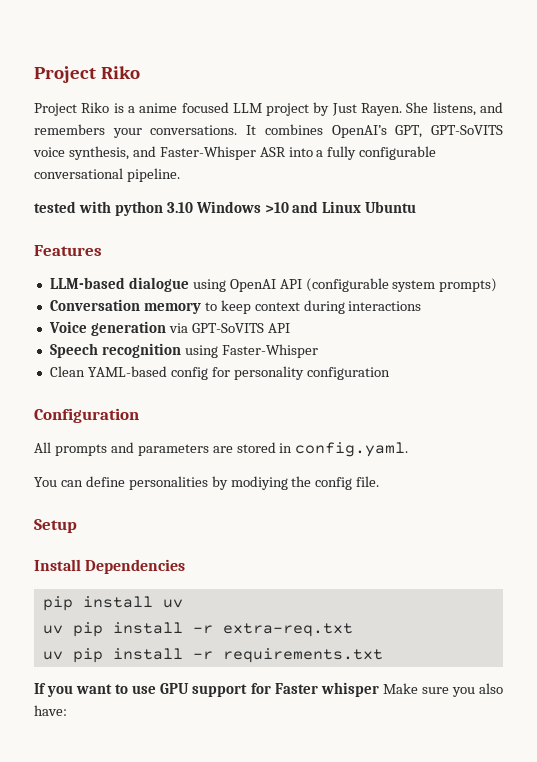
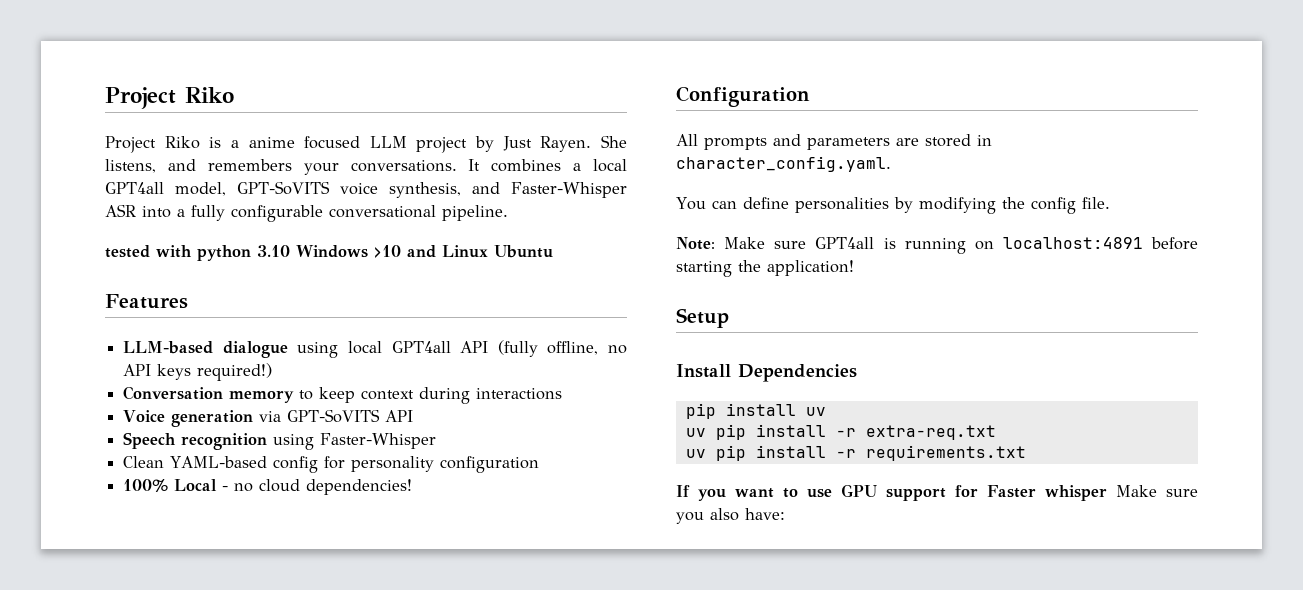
[331,125,423,138] OpenAI’s GPT, -> [573,159,627,172] [105,182,226,196] a local GPT4all model,
[229,278,498,292] OpenAI API (configurable system prompts) -> [347,340,627,357] [123,363,273,381] local GPT4all API (fully offline, no API keys required!)
(390, 373) none -> [123,479,413,495] // 100% Local - no cloud dependencies!
[295,442,409,457] config.yaml. -> [676,156,891,172] character_config.yaml.
[230,476,288,490] modiying -> [918,197,996,214] modifying
(380, 481) none -> [676,237,1198,254] [676,260,854,277] // Note: Make sure GPT4all is running on localhost:4891 before starting the application!

